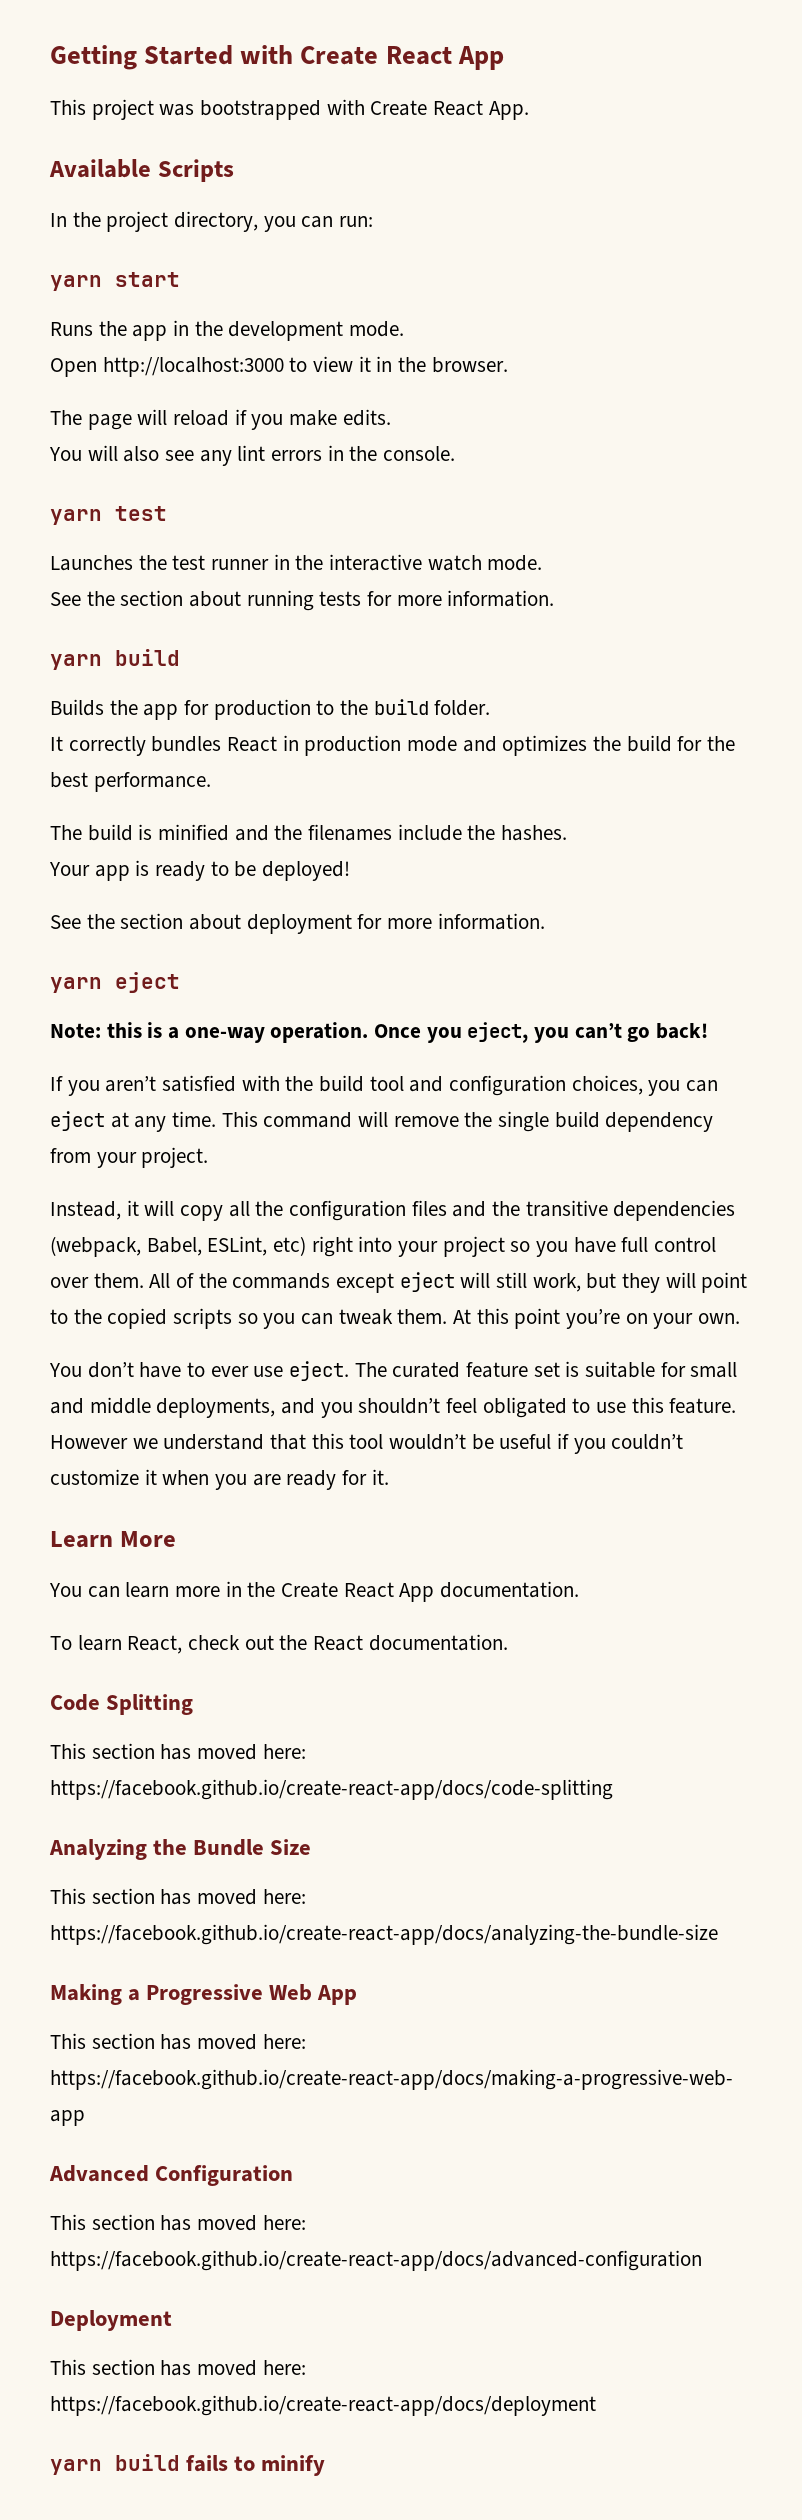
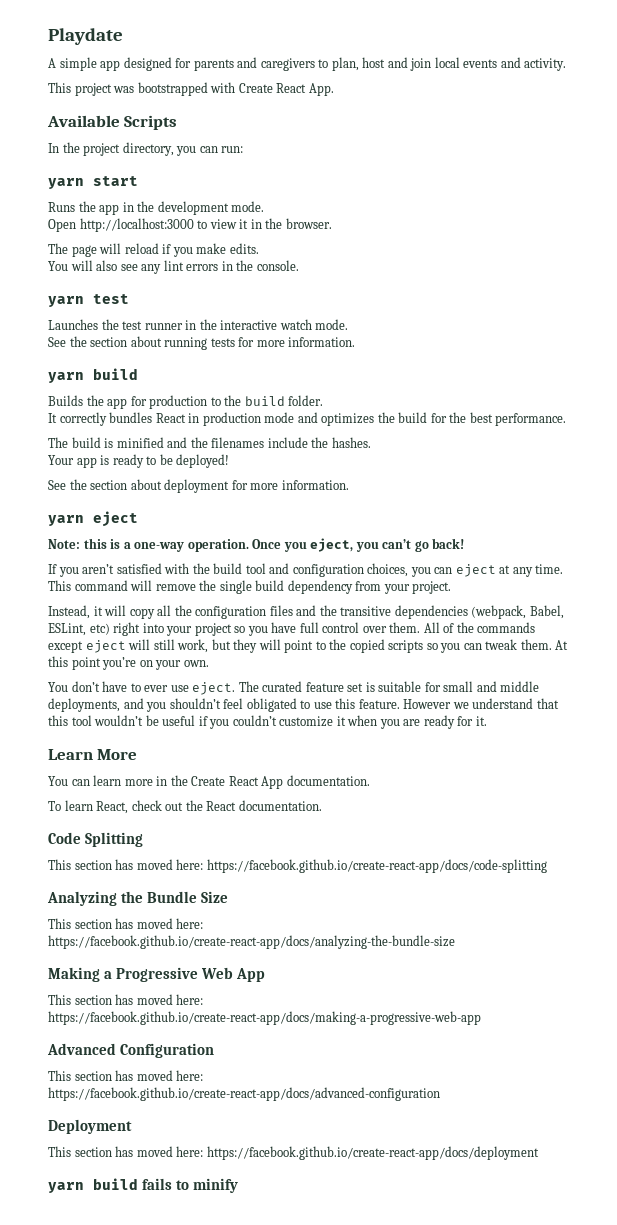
[50,45,504,70] Getting Started with Create React App -> [48,28,123,45] [48,57,567,71] Playdate // A simple app designed for parents and caregivers to plan, host and join local events and activity.

